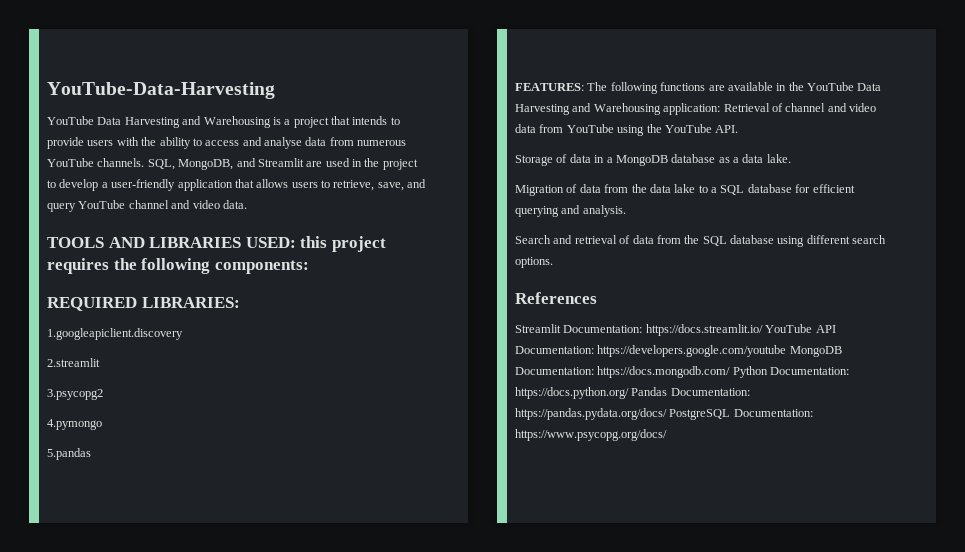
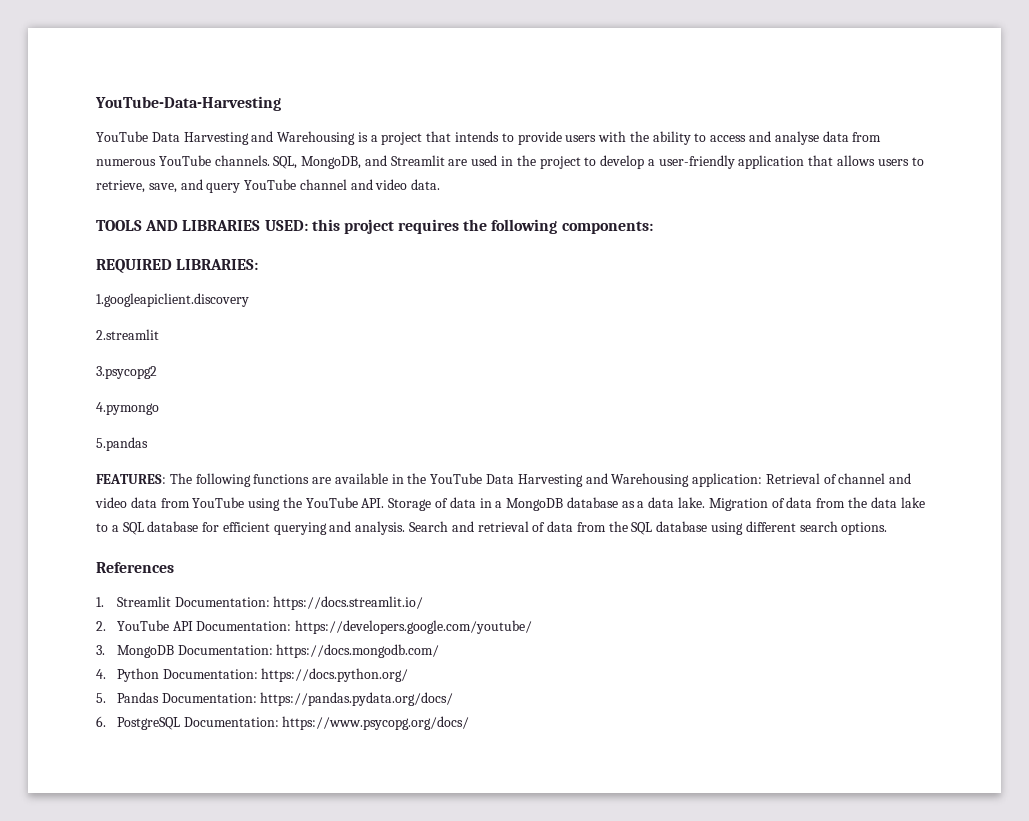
(739, 129) // -> (385, 503) none
(791, 158) // -> (706, 502) none
(626, 211) // -> (406, 528) none
(597, 298) none -> [96,597,104,607] 1.
(763, 330) none -> [96,621,106,631] // 2.
[597,345,787,357] https://developers.google.com/youtube -> [295,620,533,634] [96,645,105,655] https://developers.google.com/youtube/ // 3.
(731, 372) none -> [96,669,106,679] // 4.
(629, 393) none -> [96,693,106,703] // 5.
(667, 414) none -> [96,716,106,727] // 6.

